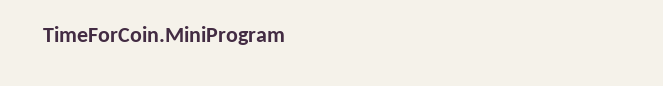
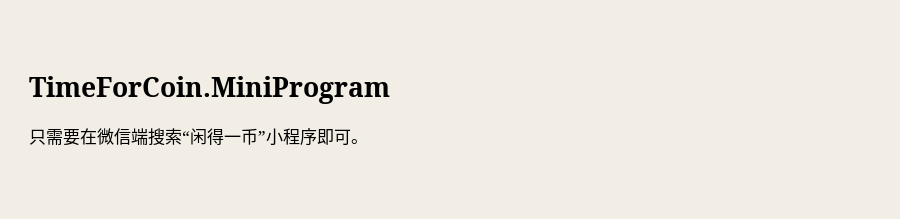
(285, 35) none -> [29,128,368,146] // 只需要在微信端搜索“闲得一币”小程序即可。

